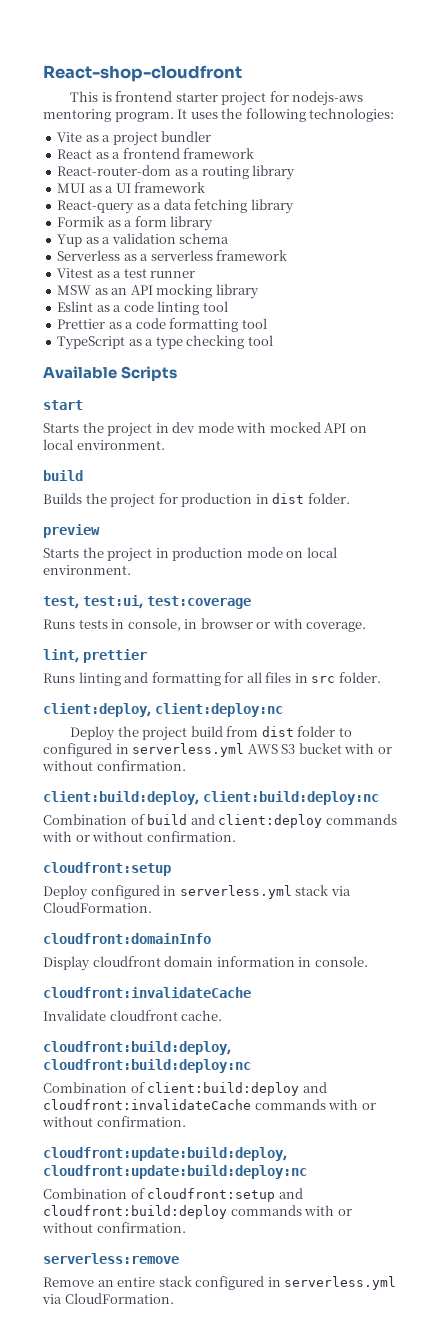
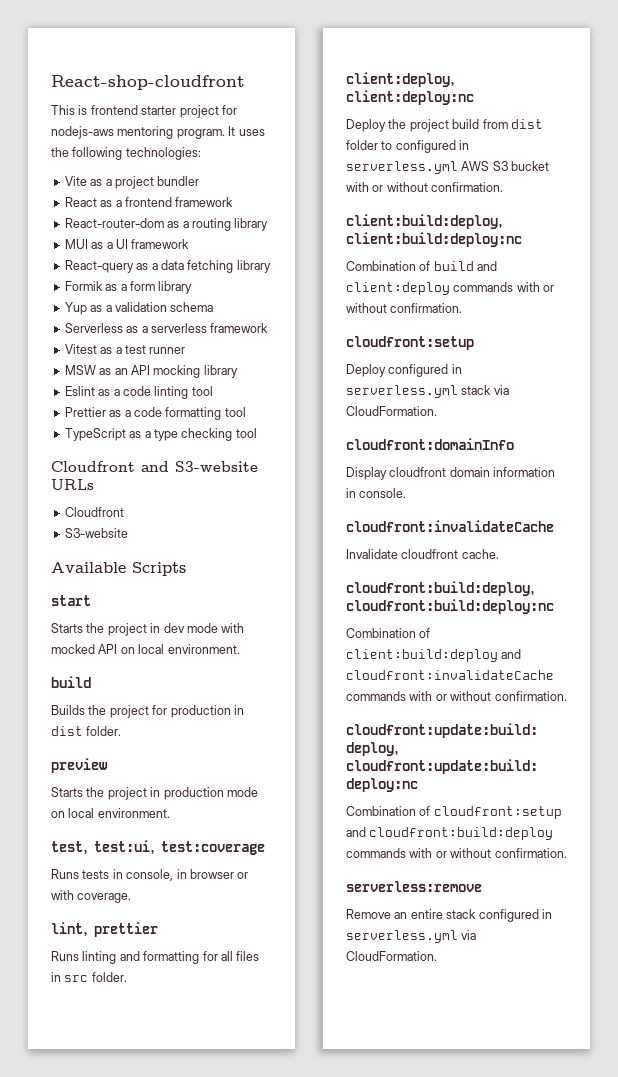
(273, 340) none -> [51,461,258,472] [51,479,94,490] [64,507,124,517] [64,528,128,538] // Cloudfront and S3-website URLs // Cloudfront // S3-website

